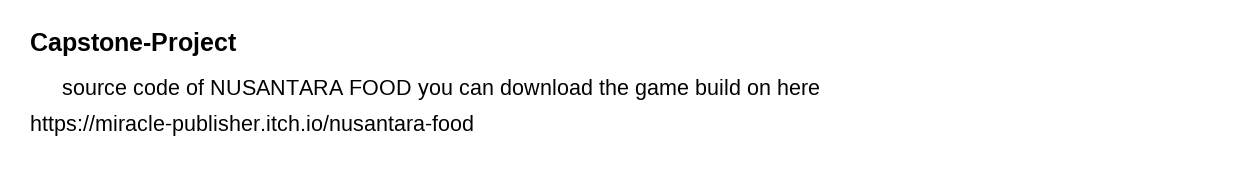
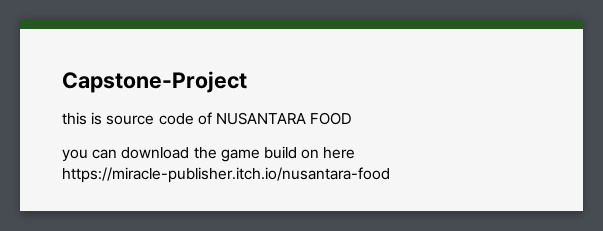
(237, 44) none -> [62,112,103,125] this is
(413, 87) none -> (353, 118) //

